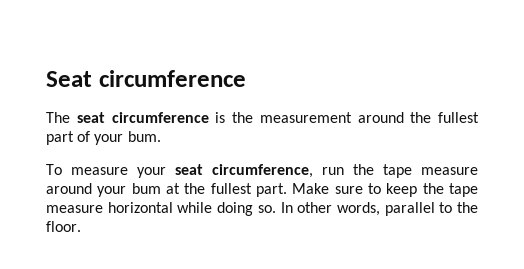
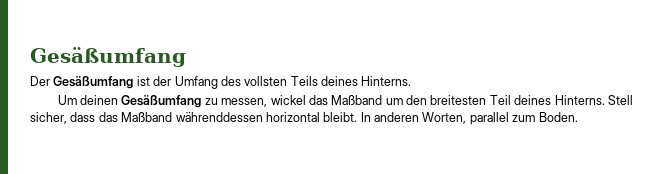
[46,70,246,87] [46,112,479,123] [46,131,161,145] [46,164,478,178] [46,183,478,197] [46,202,478,216] [46,221,81,232] Seat circumference // The seat circumference is the measurement around the fullest part of your bum. // To measure your seat circumference, run the tape measure around your bum at the fullest part. Make sure to keep the tape measure horizontal while doing so. In other words, parallel to the floor. -> [30,47,186,67] [30,76,412,89] [57,95,633,108] [30,112,578,125] Gesäßumfang // Der Gesäßumfang ist der Umfang des vollsten Teils deines Hinterns. // Um deinen Gesäßumfang zu messen, wickel das Maßband um den breitesten Teil deines Hinterns. Stell sicher, dass das Maßband währenddessen horizontal bleibt. In anderen Worten, parallel zum Boden.

